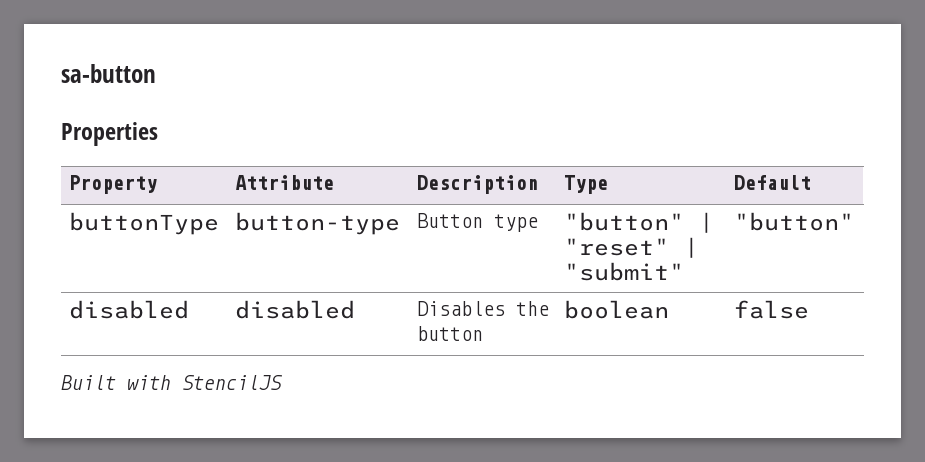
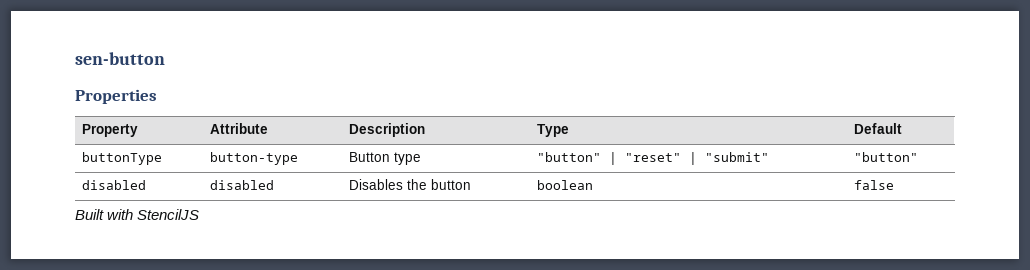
[61,64,156,83] sa-button -> [75,52,165,65] sen-button

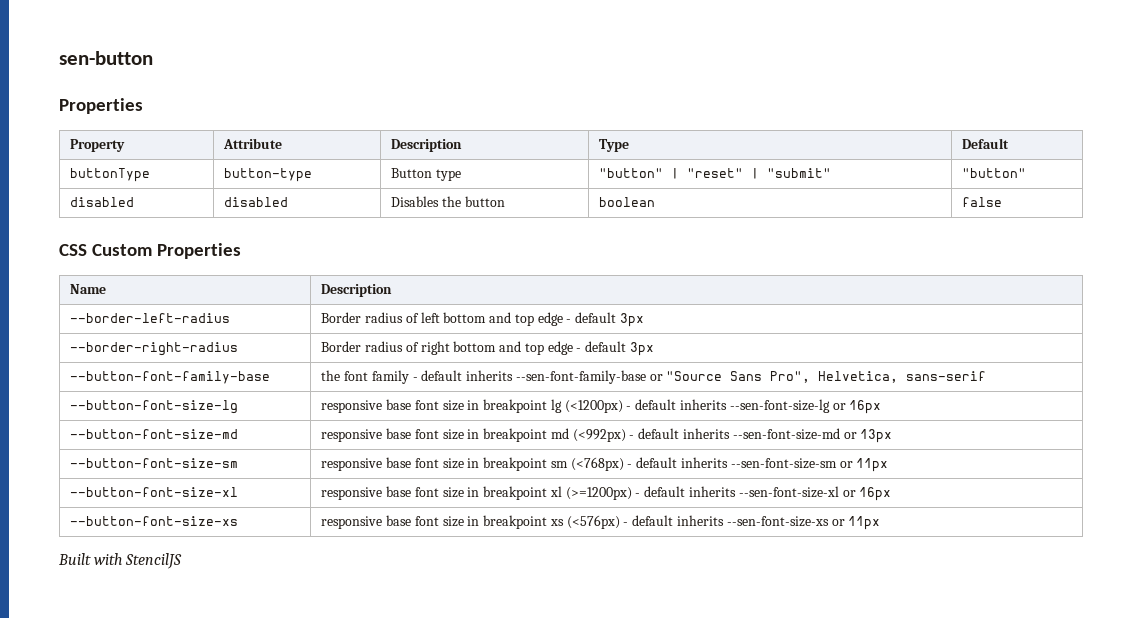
(894, 185) none -> [59,243,242,259] [70,284,107,294] [321,284,393,297] [70,313,231,323] [321,312,645,327] [70,342,239,356] [321,341,655,356] [70,371,271,384] [321,370,987,384] [70,400,239,414] [321,399,882,414] [70,429,239,439] [321,428,893,443] [70,458,239,468] [321,457,889,472] [70,487,239,497] [321,486,892,501] [70,516,239,526] [321,515,881,530] // CSS Custom Properties // Name | Description // --border-left-radius | Border radius of left bottom and top edge - default 3px // --border-right-radius | Border radius of right bottom and top edge - default 3px // --button-font-family-base | the font family - default inherits --sen-font-family-base or "Source Sans Pro", Helvetica, sans-serif // --button-font-size-lg | responsive base font size in breakpoint lg (<1200px) - default inherits --sen-font-size-lg or 16px // --button-font-size-md | responsive base font size in breakpoint md (<992px) - default inherits --sen-font-size-md or 13px // --button-font-size-sm | responsive base font size in breakpoint sm (<768px) - default inherits --sen-font-size-sm or 11px // --button-font-size-xl | responsive base font size in breakpoint xl (>=1200px) - default inherits --sen-font-size-xl or 16px // --button-font-size-xs | responsive base font size in breakpoint xs (<576px) - default inherits --sen-font-size-xs or 11px

